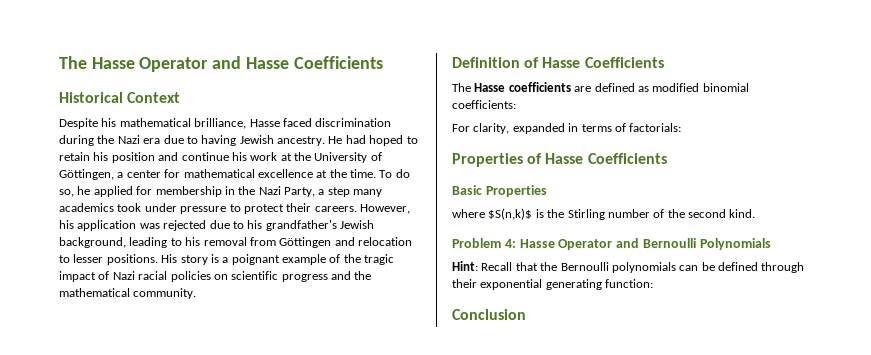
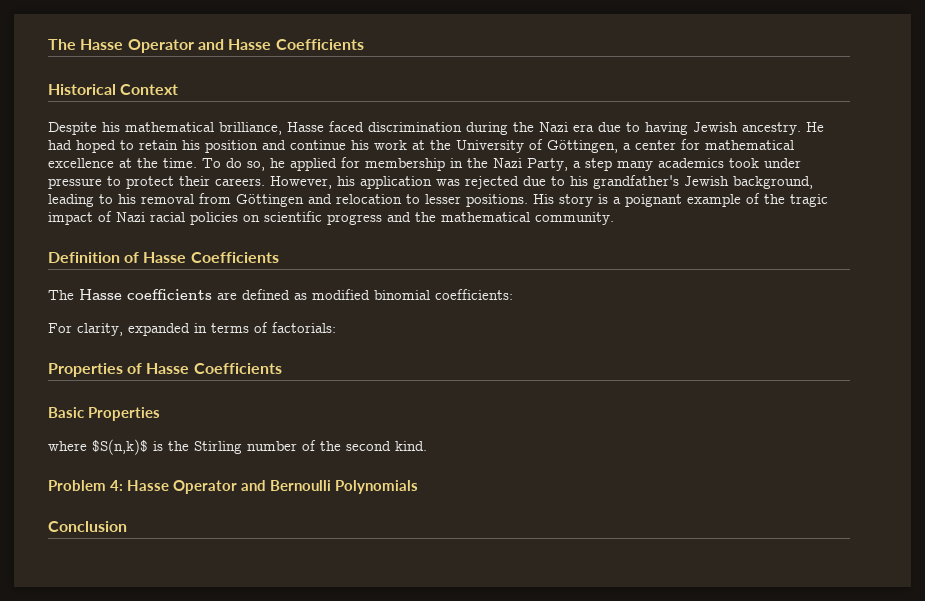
[452,261,805,273] [452,279,654,290] // Hint: Recall that the Bernoulli polynomials can be defined through their exponential generating function: -> (418, 487) none

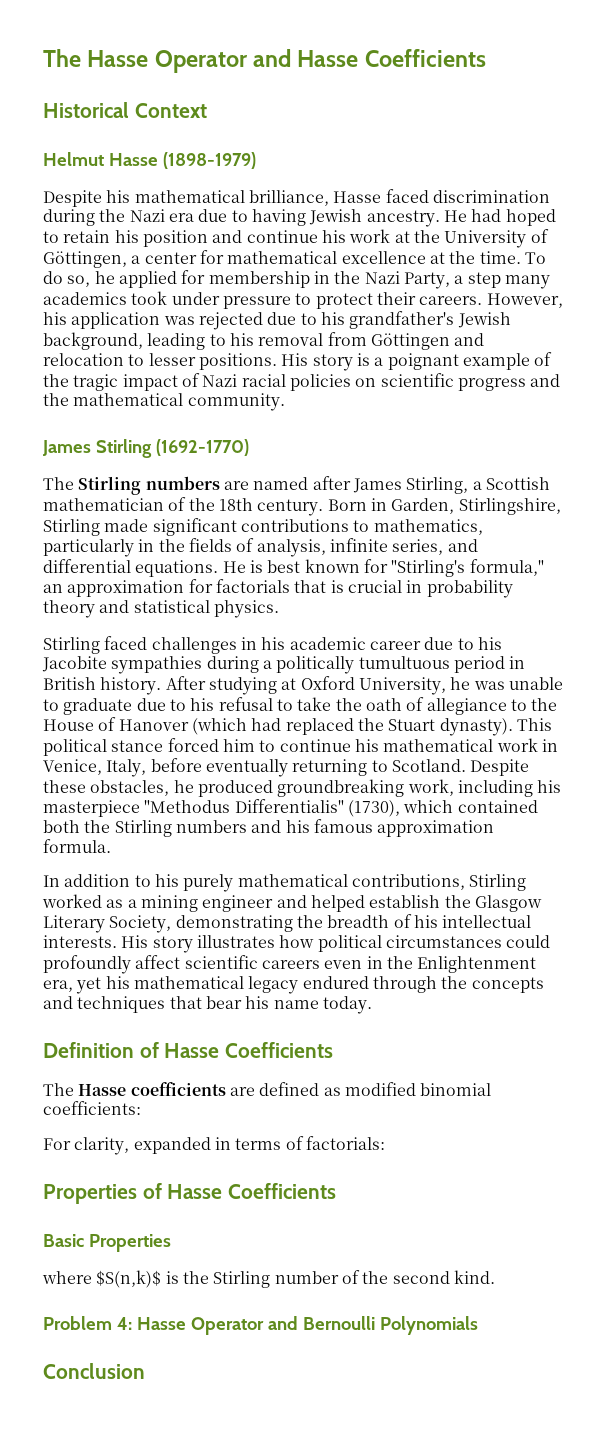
(179, 89) none -> [43,152,256,169] // Helmut Hasse (1898-1979)
(614, 218) none -> [42,439,249,458] [43,476,550,495] [43,497,561,516] [43,518,483,536] [43,538,478,557] [43,559,544,577] [43,579,513,598] [43,600,279,618] [43,636,502,654] [42,656,526,674] [43,676,563,695] [43,697,558,715] [43,717,552,736] [43,738,558,756] [43,758,530,777] [43,779,562,797] [43,799,538,817] [43,819,495,837] [43,839,111,853] [43,874,527,892] [42,894,542,912] [43,914,532,933] [43,935,551,953] [43,955,537,974] [43,976,544,994] [43,996,372,1014] // James Stirling (1692-1770) // The Stirling numbers are named after James Stirling, a Scottish mathematician of the 18th century. Born in Garden, Stirlingshire, Stirling made significant contributions to mathematics, particularly in the fields of analysis, infinite series, and differential equations. He is best known for "Stirling's formula," an approximation for factorials that is crucial in probability theory and statistical physics. // Stirling faced challenges in his academic career due to his Jacobite sympathies during a politically tumultuous period in British history. After studying at Oxford University, he was unable to graduate due to his refusal to take the oath of allegiance to the House of Hanover (which had replaced the Stuart dynasty). This political stance forced him to continue his mathematical work in Venice, Italy, before eventually returning to Scotland. Despite these obstacles, he produced groundbreaking work, including his masterpiece "Methodus Differentialis" (1730), which contained both the Stirling numbers and his famous approximation formula. // In addition to his purely mathematical contributions, Stirling worked as a mining engineer and helped establish the Glasgow Literary Society, demonstrating the breadth of his intellectual interests. His story illustrates how political circumstances could profoundly affect scientific careers even in the Enlightenment era, yet his mathematical legacy endured through the concepts and techniques that bear his name today.

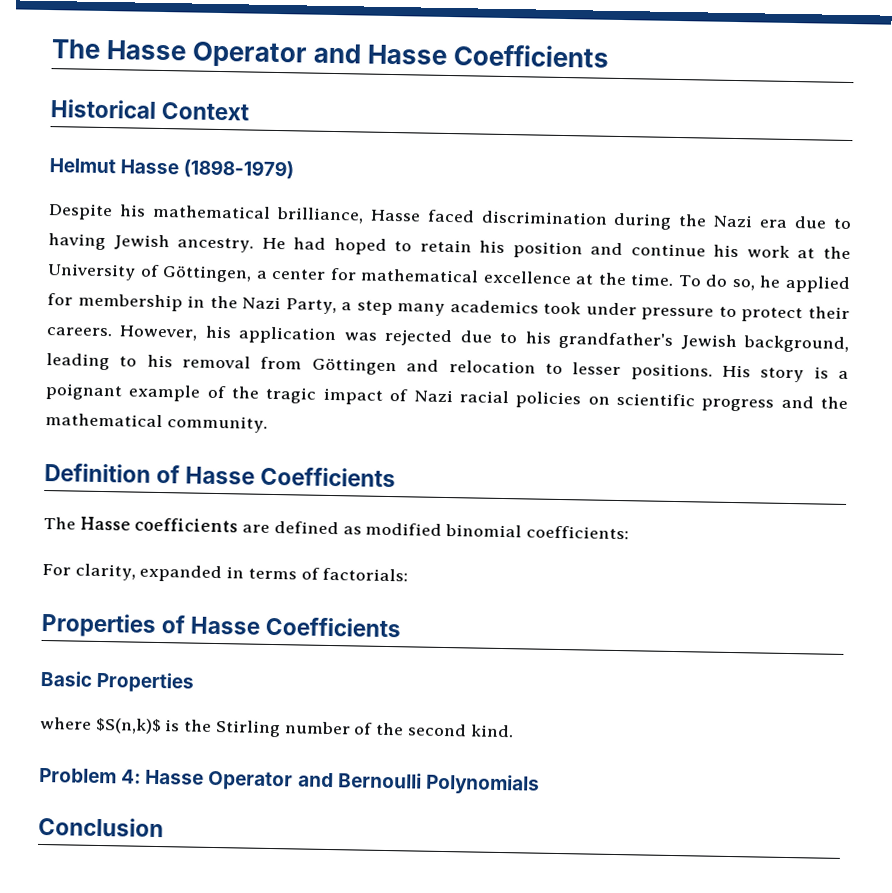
[42,439,249,458] [43,476,550,495] [43,497,561,516] [43,518,483,536] [43,538,478,557] [43,559,544,577] [43,579,513,598] [43,600,279,618] [43,636,502,654] [42,656,526,674] [43,676,563,695] [43,697,558,715] [43,717,552,736] [43,738,558,756] [43,758,530,777] [43,779,562,797] [43,799,538,817] [43,819,495,837] [43,839,111,853] [43,874,527,892] [42,894,542,912] [43,914,532,933] [43,935,551,953] [43,955,537,974] [43,976,544,994] [43,996,372,1014] // James Stirling (1692-1770) // The Stirling numbers are named after James Stirling, a Scottish mathematician of the 18th century. Born in Garden, Stirlingshire, Stirling made significant contributions to mathematics, particularly in the fields of analysis, infinite series, and differential equations. He is best known for "Stirling's formula," an approximation for factorials that is crucial in probability theory and statistical physics. // Stirling faced challenges in his academic career due to his Jacobite sympathies during a politically tumultuous period in British history. After studying at Oxford University, he was unable to graduate due to his refusal to take the oath of allegiance to the House of Hanover (which had replaced the Stuart dynasty). This political stance forced him to continue his mathematical work in Venice, Italy, before eventually returning to Scotland. Despite these obstacles, he produced groundbreaking work, including his masterpiece "Methodus Differentialis" (1730), which contained both the Stirling numbers and his famous approximation formula. // In addition to his purely mathematical contributions, Stirling worked as a mining engineer and helped establish the Glasgow Literary Society, demonstrating the breadth of his intellectual interests. His story illustrates how political circumstances could profoundly affect scientific careers even in the Enlightenment era, yet his mathematical legacy endured through the concepts and techniques that bear his name today. -> (268, 424) none

